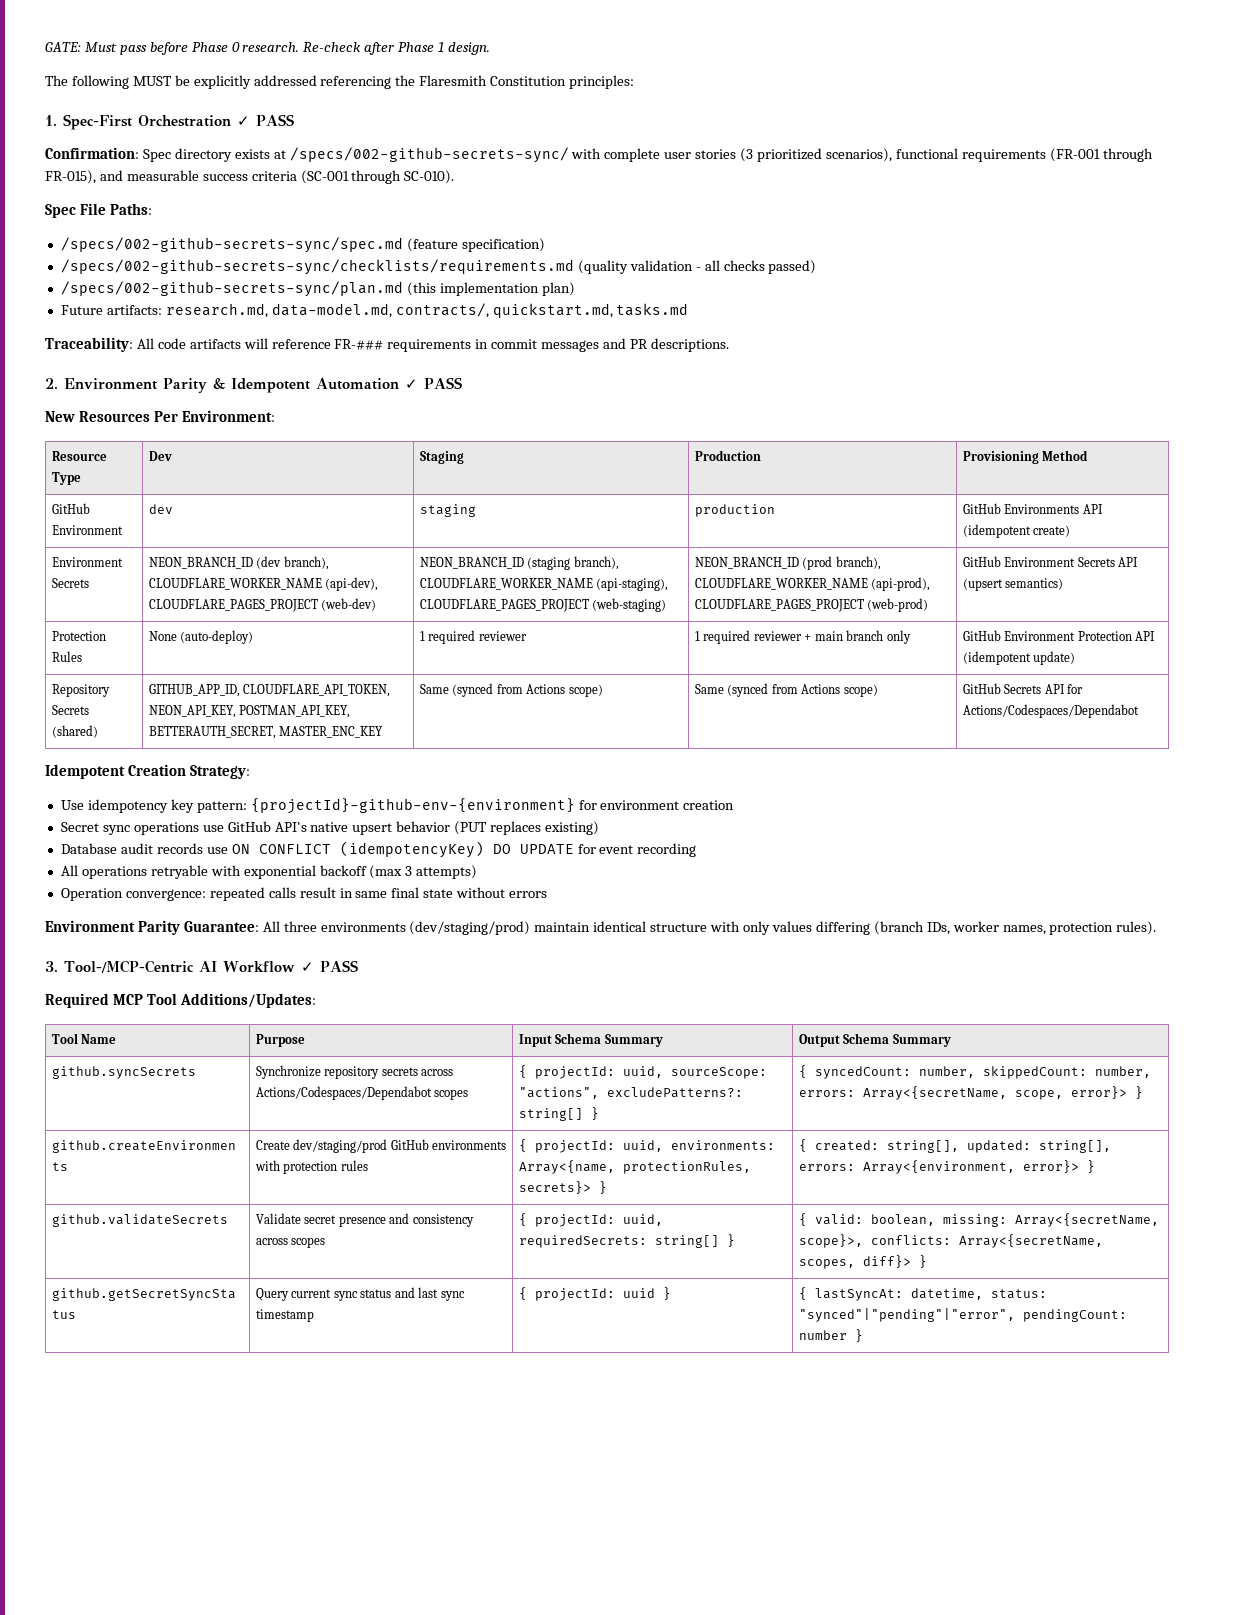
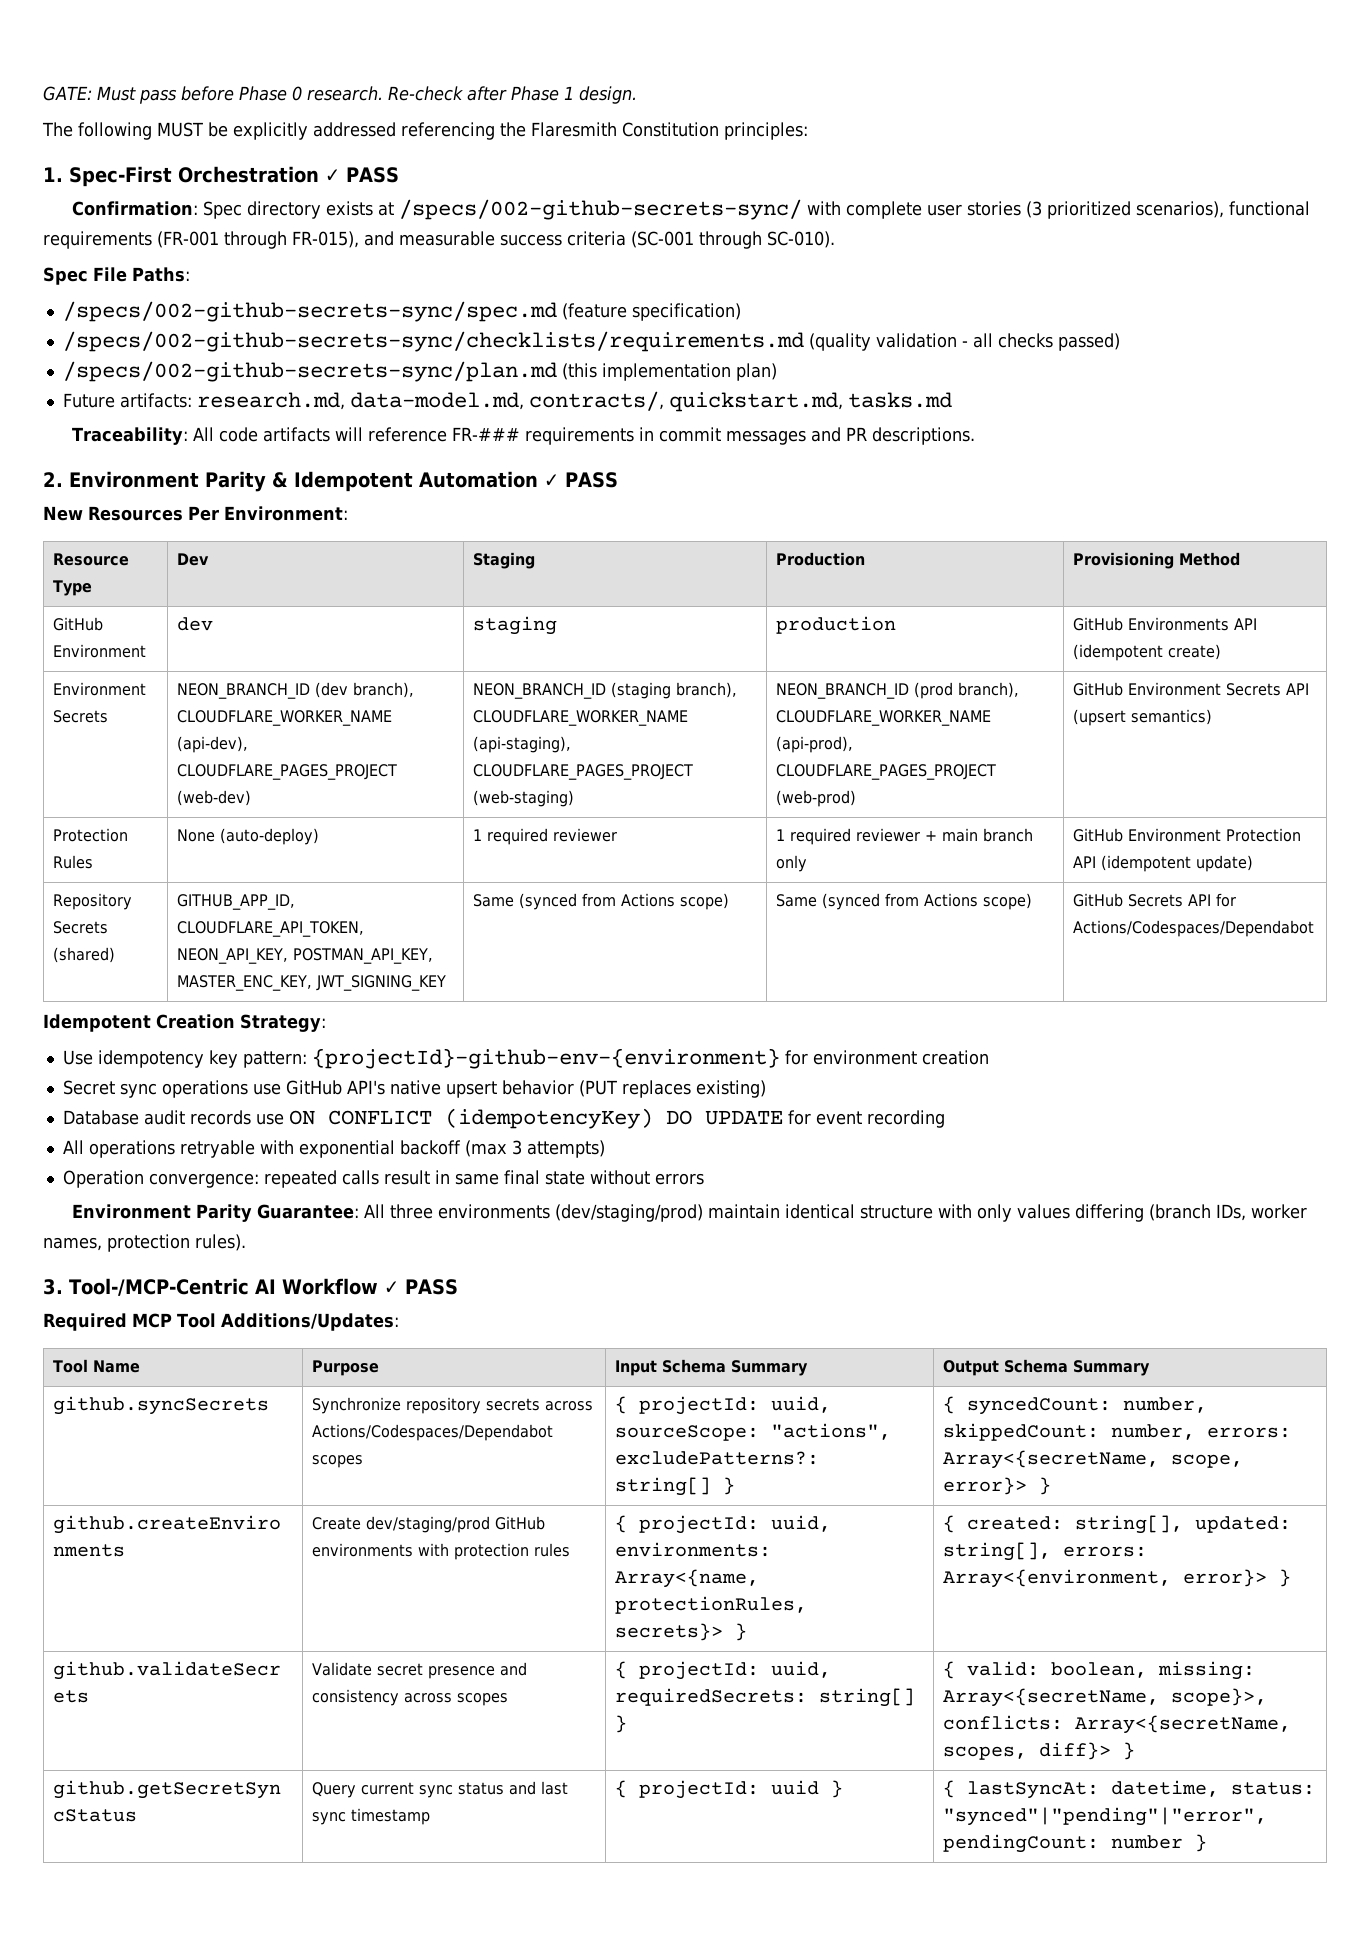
[148,726,384,739] BETTERAUTH_SECRET, MASTER_ENC_KEY -> [177,975,447,991] MASTER_ENC_KEY, JWT_SIGNING_KEY

